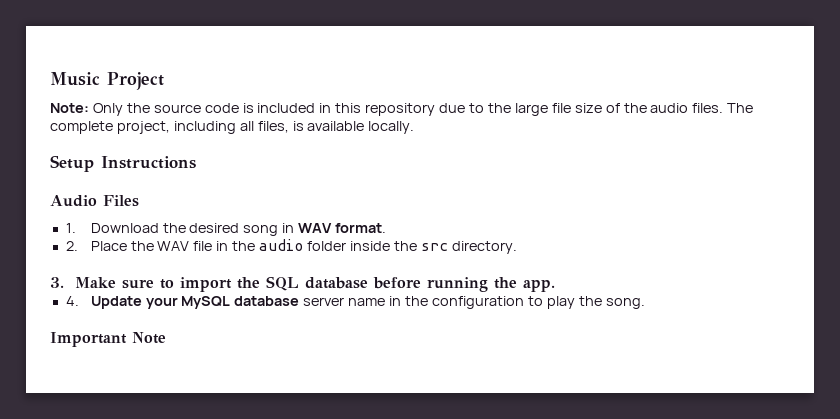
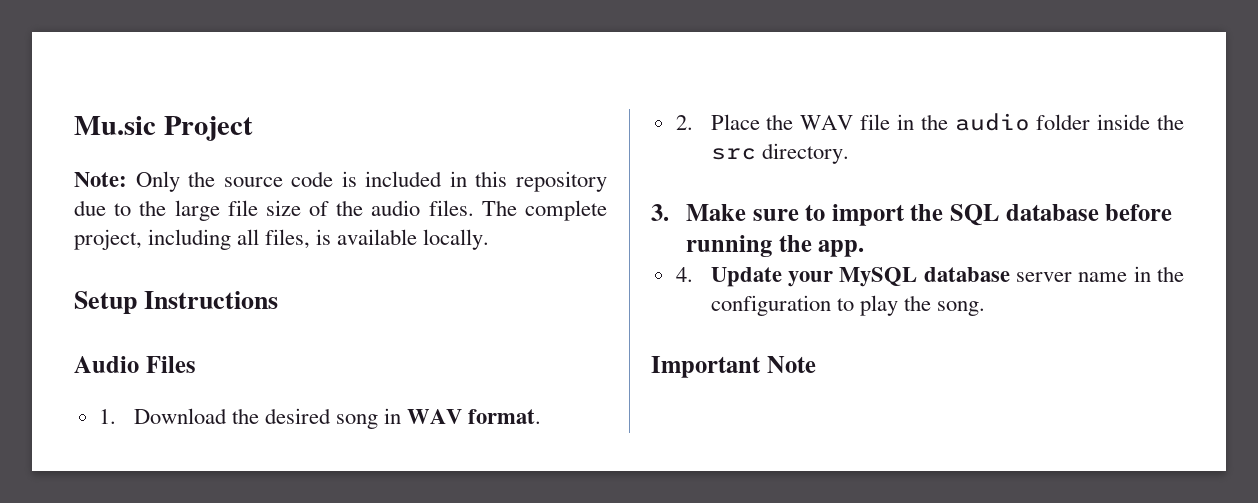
[50,72,100,86] Music -> [74,116,156,135] Mu.sic

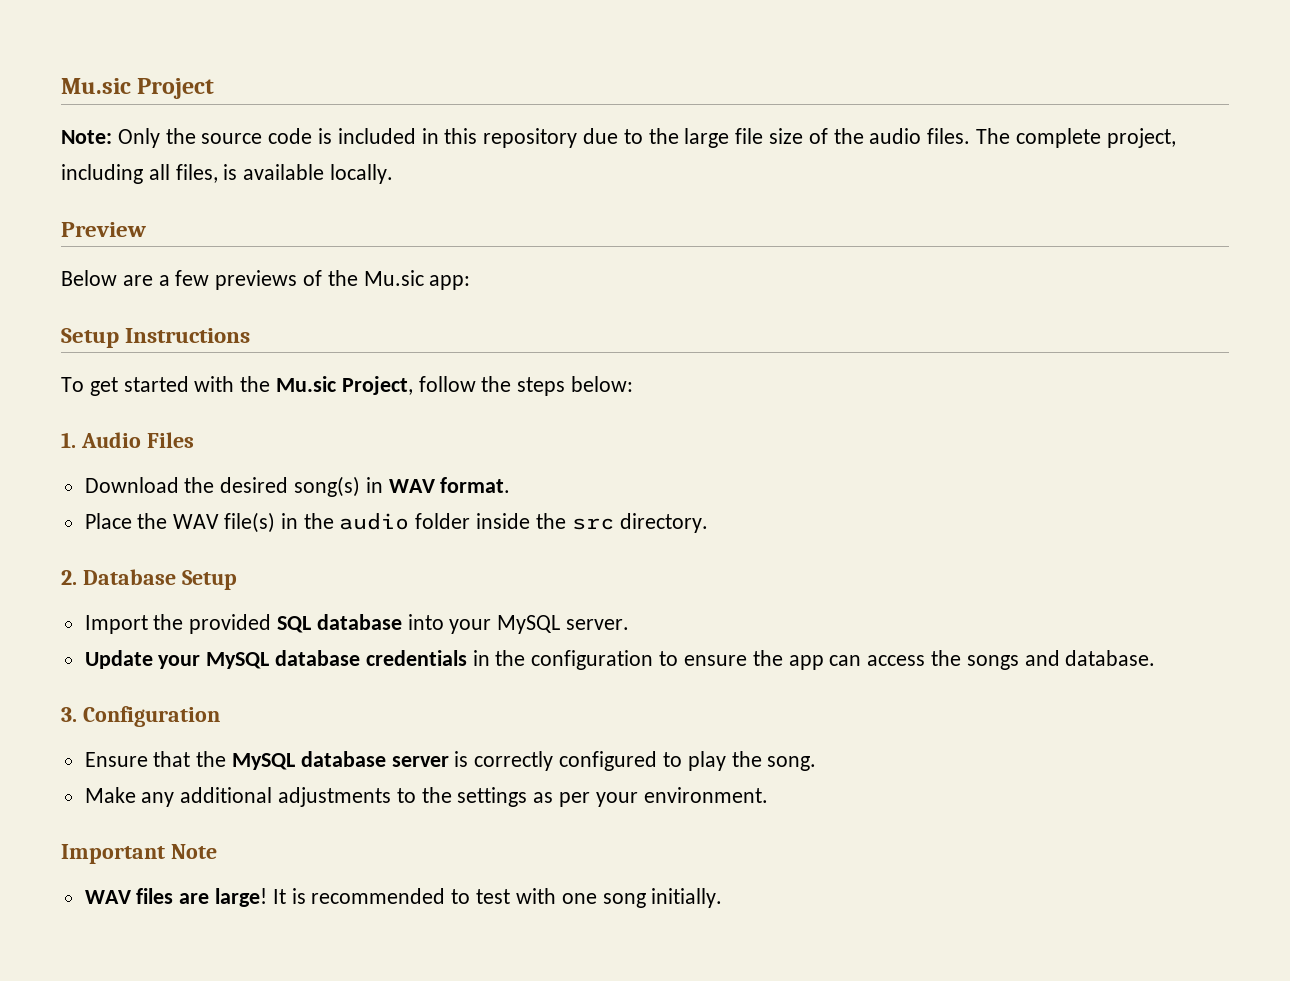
[74,291,279,314] Setup Instructions // -> [61,222,146,237] [61,270,471,290] [61,328,251,348] [61,376,634,396] [61,432,76,448] Preview // Below are a few previews of the Mu.sic app: // Setup Instructions // To get started with the Mu.sic Project, follow the steps below: // 1.
[98,409,116,424] 1. -> (194, 440) none
[335,414,378,429] song -> [294,476,361,497] song(s)
[675,115,693,130] 2. -> (511, 485) none
[860,114,891,130] file -> [224,512,276,533] file(s)
[651,204,1173,226] [685,235,865,257] [675,267,693,282] 3. Make sure to import the SQL database before running the app. // 4. -> [61,569,237,590] [84,614,630,634] 2. Database Setup // Import the provided SQL database into your MySQL server. //
[1015,272,1128,282] server name -> [365,650,467,666] credentials
[859,295,985,316] [651,356,816,378] play the song. // Important Note -> [683,650,1156,670] [61,706,220,727] [84,751,817,771] [84,787,768,807] [61,844,217,864] [84,888,723,908] ensure the app can access the songs and database. // 3. Configuration // Ensure that the MySQL database server is correctly configured to play the song. // Make any additional adjustments to the settings as per your environment. // Important Note // WAV files are large! It is recommended to test with one song initially.

